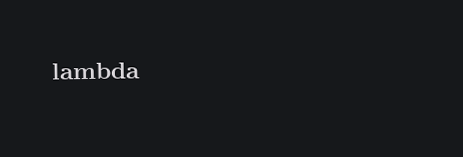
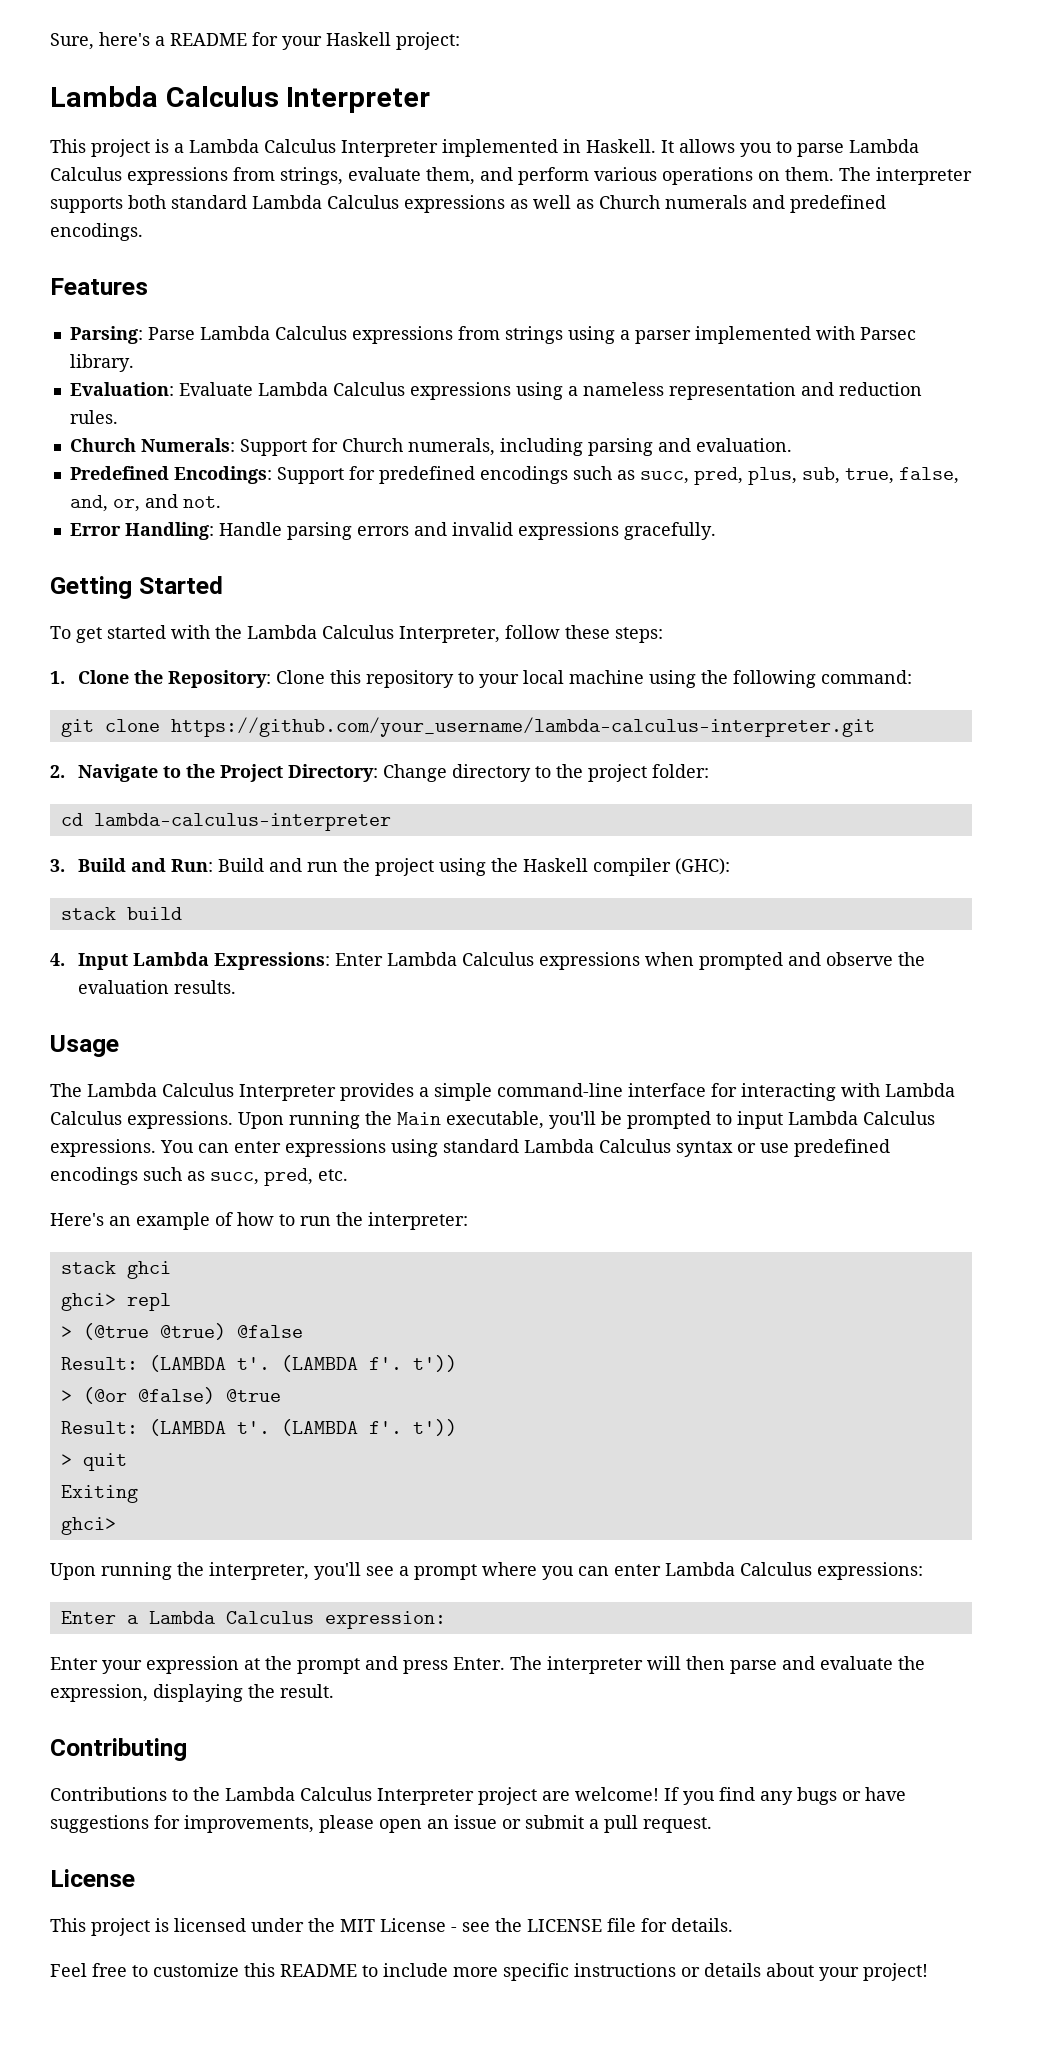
[51,62,140,80] lambda -> [50,32,460,50] [50,86,431,113] [50,139,919,157] [50,167,972,185] [50,195,886,213] [50,223,143,241] [50,278,148,295] [69,326,916,344] [69,354,134,372] [69,382,922,400] [69,410,118,424] [69,438,792,456] [69,466,959,485] [69,494,221,512] [69,522,716,540] [50,576,223,599] [50,625,663,643] [50,670,913,688] [60,717,875,737] [50,764,710,782] [60,813,391,831] [50,858,731,876] [60,907,182,920] [50,952,926,970] [78,980,237,994] [50,1035,119,1057] [50,1083,955,1101] [50,1111,935,1129] [50,1139,890,1157] [50,1167,348,1186] [50,1212,468,1230] [60,1261,171,1279] [60,1293,171,1311] [60,1323,303,1340] [60,1355,457,1372] [60,1387,281,1404] [60,1419,457,1436] [60,1453,127,1471] [60,1485,138,1503] [60,1517,116,1535] [50,1562,923,1580] [60,1611,446,1629] [50,1656,925,1674] [50,1684,334,1702] [50,1738,187,1761] [50,1787,906,1805] [50,1815,712,1833] [50,1869,135,1887] [50,1918,733,1936] [50,1963,928,1981] Sure, here's a README for your Haskell project: // Lambda Calculus Interpreter // This project is a Lambda Calculus Interpreter implemented in Haskell. It allows you to parse Lambda Calculus expressions from strings, evaluate them, and perform various operations on them. The interpreter supports both standard Lambda Calculus expressions as well as Church numerals and predefined encodings. // Features // Parsing: Parse Lambda Calculus expressions from strings using a parser implemented with Parsec library. // Evaluation: Evaluate Lambda Calculus expressions using a nameless representation and reduction rules. // Church Numerals: Support for Church numerals, including parsing and evaluation. // Predefined Encodings: Support for predefined encodings such as succ, pred, plus, sub, true, false, and, or, and not. // Error Handling: Handle parsing errors and invalid expressions gracefully. // Getting Started // To get started with the Lambda Calculus Interpreter, follow these steps: // 1. Clone the Repository: Clone this repository to your local machine using the following command: // git clone https://github.com/your_username/lambda-calculus-interpreter.git // 2. Navigate to the Project Directory: Change directory to the project folder: // cd lambda-calculus-interpreter // 3. Build and Run: Build and run the project using the Haskell compiler (GHC): // stack build // 4. Input Lambda Expressions: Enter Lambda Calculus expressions when prompted and observe the evaluation results. // Usage // The Lambda Calculus Interpreter provides a simple command-line interface for interacting with Lambda Calculus expressions. Upon running the Main executable, you'll be prompted to input Lambda Calculus expressions. You can enter expressions using standard Lambda Calculus syntax or use predefined encodings such as succ, pred, etc. // Here's an example of how to run the interpreter: // stack ghci // ghci> repl // > (@true @true) @false // Result: (LAMBDA t'. (LAMBDA f'. t')) // > (@or @false) @true // Result: (LAMBDA t'. (LAMBDA f'. t')) // > quit // Exiting // ghci> // Upon running the interpreter, you'll see a prompt where you can enter Lambda Calculus expressions: // Enter a Lambda Calculus expression: // Enter your expression at the prompt and press Enter. The interpreter will then parse and evaluate the expression, displaying the result. // Contributing // Contributions to the Lambda Calculus Interpreter project are welcome! If you find any bugs or have suggestions for improvements, please open an issue or submit a pull request. // License // This project is licensed under the MIT License - see the LICENSE file for details. // Feel free to customize this README to include more specific instructions or details about your project!

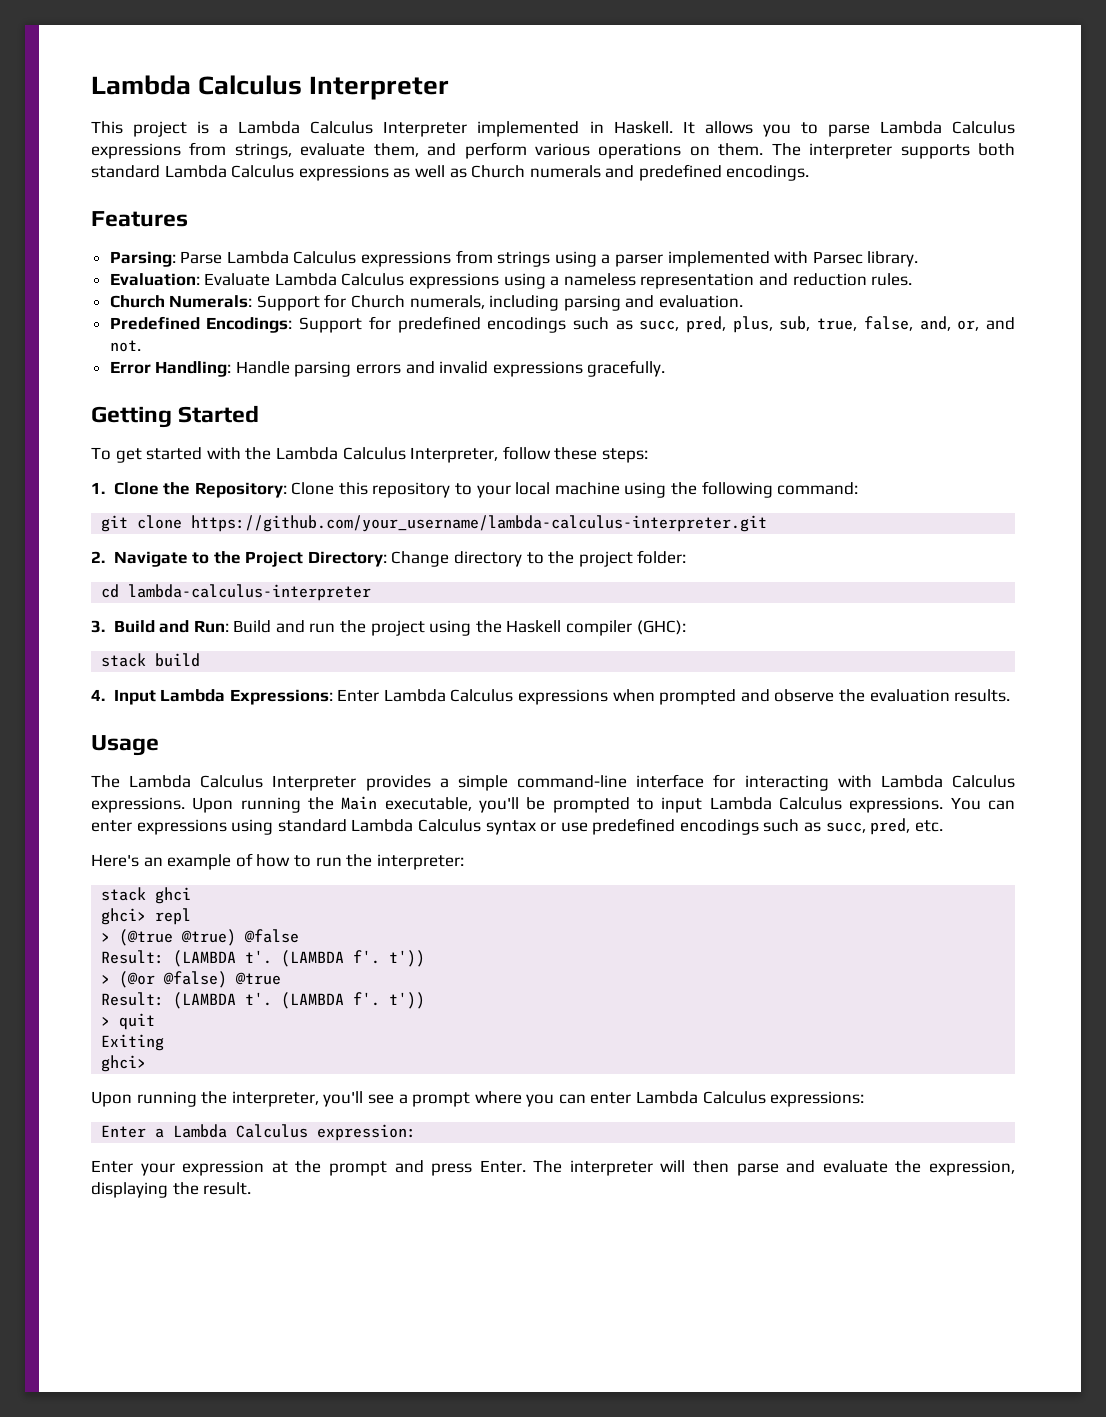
[50,32,460,50] Sure, here's a README for your Haskell project: // -> (91, 85) none
[50,1738,187,1761] [50,1787,906,1805] [50,1815,712,1833] [50,1869,135,1887] [50,1918,733,1936] [50,1963,928,1981] // Contributing // Contributions to the Lambda Calculus Interpreter project are welcome! If you find any bugs or have suggestions for improvements, please open an issue or submit a pull request. // License // This project is licensed under the MIT License - see the LICENSE file for details. // Feel free to customize this README to include more specific instructions or details about your project! -> (252, 1188) none

